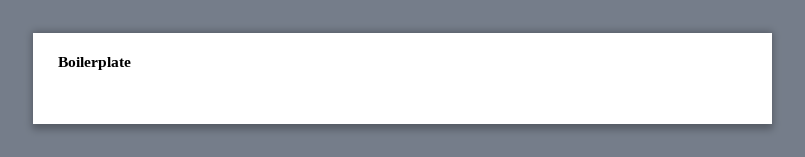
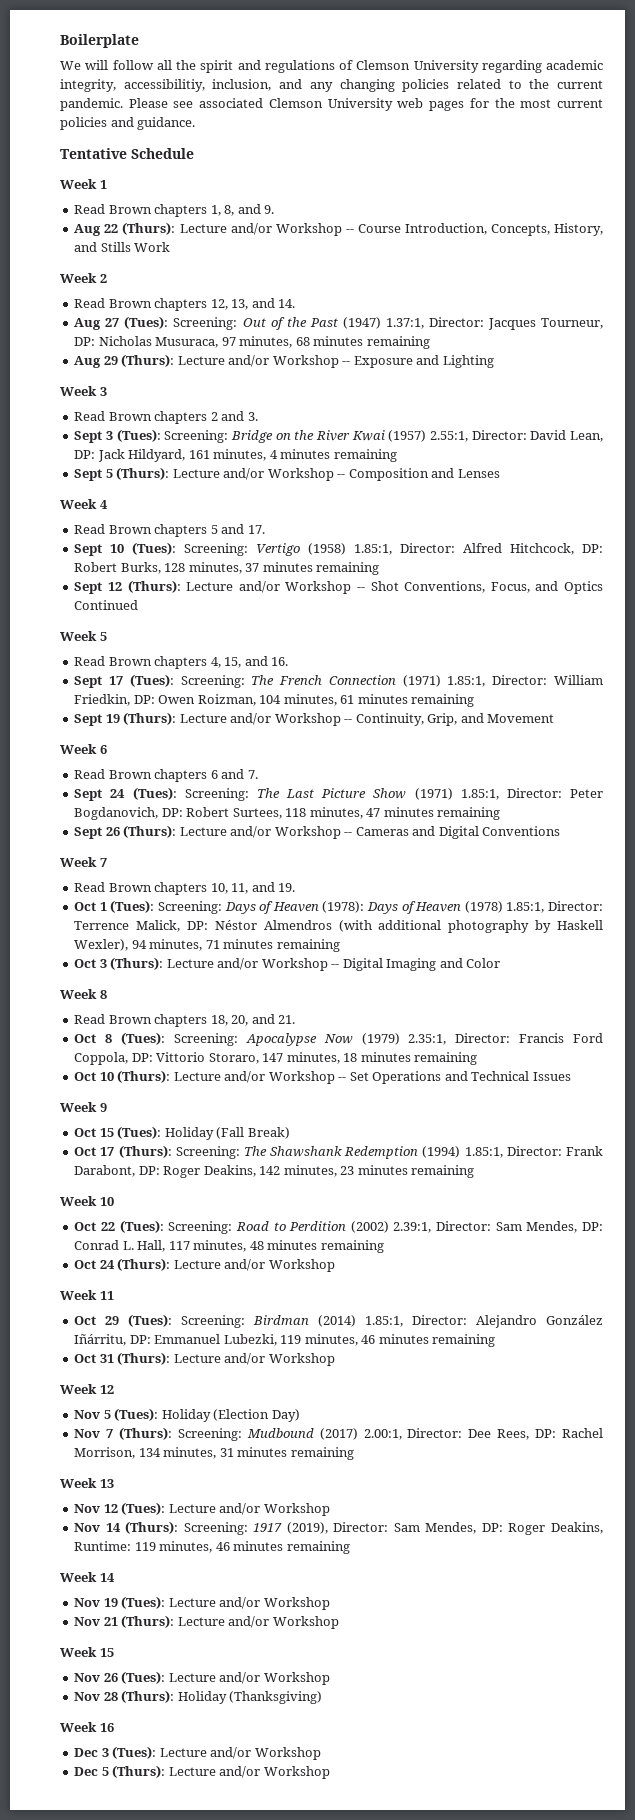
(131, 63) none -> [60,60,603,73] [60,79,603,92] [60,98,604,111] [60,117,196,130] [60,148,194,159] [60,179,107,189] [74,204,275,217] [74,222,603,236] [74,242,171,252] [60,273,107,283] [74,298,296,311] [74,316,603,330] [74,336,430,349] [74,354,494,368] [60,386,107,396] [74,411,258,424] [74,429,603,443] [74,449,397,462] [74,467,500,481] [60,499,108,509] [74,524,265,537] [74,542,604,556] [74,562,380,575] [74,580,604,594] [74,600,139,610] [60,631,107,641] [74,656,289,669] [74,674,603,688] [74,694,475,707] [74,712,555,726] [60,744,107,754] [74,769,258,782] [74,787,604,801] [74,807,501,820] [74,825,561,839] [60,857,107,867] [74,882,296,895] [74,900,604,914] [74,920,603,933] [74,939,340,952] [74,957,501,971] [60,989,107,999] [74,1014,296,1027] [74,1032,603,1046] [74,1052,478,1065] [74,1070,571,1084] [60,1102,107,1112] [74,1126,290,1140] [74,1145,604,1159] [74,1165,475,1178] [60,1196,114,1206] [74,1220,603,1234] [74,1240,384,1253] [74,1258,335,1272] [60,1290,114,1300] [74,1314,604,1328] [74,1334,496,1347] [74,1352,335,1366] [60,1384,114,1394] [74,1408,300,1422] [74,1427,603,1441] [74,1447,354,1460] [60,1478,114,1488] [74,1502,330,1516] [74,1521,603,1535] [74,1541,350,1554] [60,1572,115,1582] [74,1596,330,1610] [74,1615,339,1629] [60,1647,114,1657] [74,1671,330,1685] [74,1690,323,1704] [60,1722,114,1732] [74,1746,321,1760] [74,1765,330,1779] // We will follow all the spirit and regulations of Clemson University regarding academic integrity, accessibilitiy, inclusion, and any changing policies related to the current pandemic. Please see associated Clemson University web pages for the most current policies and guidance. // Tentative Schedule // Week 1 // Read Brown chapters 1, 8, and 9. // Aug 22 (Thurs): Lecture and/or Workshop -- Course Introduction, Concepts, History, and Stills Work // Week 2 // Read Brown chapters 12, 13, and 14. // Aug 27 (Tues): Screening: Out of the Past (1947) 1.37:1, Director: Jacques Tourneur, DP: Nicholas Musuraca, 97 minutes, 68 minutes remaining // Aug 29 (Thurs): Lecture and/or Workshop -- Exposure and Lighting // Week 3 // Read Brown chapters 2 and 3. // Sept 3 (Tues): Screening: Bridge on the River Kwai (1957) 2.55:1, Director: David Lean, DP: Jack Hildyard, 161 minutes, 4 minutes remaining // Sept 5 (Thurs): Lecture and/or Workshop -- Composition and Lenses // Week 4 // Read Brown chapters 5 and 17. // Sept 10 (Tues): Screening: Vertigo (1958) 1.85:1, Director: Alfred Hitchcock, DP: Robert Burks, 128 minutes, 37 minutes remaining // Sept 12 (Thurs): Lecture and/or Workshop -- Shot Conventions, Focus, and Optics Continued // Week 5 // Read Brown chapters 4, 15, and 16. // Sept 17 (Tues): Screening: The French Connection (1971) 1.85:1, Director: William Friedkin, DP: Owen Roizman, 104 minutes, 61 minutes remaining // Sept 19 (Thurs): Lecture and/or Workshop -- Continuity, Grip, and Movement // Week 6 // Read Brown chapters 6 and 7. // Sept 24 (Tues): Screening: The Last Picture Show (1971) 1.85:1, Director: Peter Bogdanovich, DP: Robert Surtees, 118 minutes, 47 minutes remaining // Sept 26 (Thurs): Lecture and/or Workshop -- Cameras and Digital Conventions // Week 7 // Read Brown chapters 10, 11, and 19. // Oct 1 (Tues): Screening: Days of Heaven (1978): Days of Heaven (1978) 1.85:1, Director: Terrence Malick, DP: Néstor Almendros (with additional photography by Haskell Wexler), 94 minutes, 71 minutes remaining // Oct 3 (Thurs): Lecture and/or Workshop -- Digital Imaging and Color // Week 8 // Read Brown chapters 18, 20, and 21. // Oct 8 (Tues): Screening: Apocalypse Now (1979) 2.35:1, Director: Francis Ford Coppola, DP: Vittorio Storaro, 147 minutes, 18 minutes remaining // Oct 10 (Thurs): Lecture and/or Workshop -- Set Operations and Technical Issues // Week 9 // Oct 15 (Tues): Holiday (Fall Break) // Oct 17 (Thurs): Screening: The Shawshank Redemption (1994) 1.85:1, Director: Frank Darabont, DP: Roger Deakins, 142 minutes, 23 minutes remaining // Week 10 // Oct 22 (Tues): Screening: Road to Perdition (2002) 2.39:1, Director: Sam Mendes, DP: Conrad L. Hall, 117 minutes, 48 minutes remaining // Oct 24 (Thurs): Lecture and/or Workshop // Week 11 // Oct 29 (Tues): Screening: Birdman (2014) 1.85:1, Director: Alejandro González Iñárritu, DP: Emmanuel Lubezki, 119 minutes, 46 minutes remaining // Oct 31 (Thurs): Lecture and/or Workshop // Week 12 // Nov 5 (Tues): Holiday (Election Day) // Nov 7 (Thurs): Screening: Mudbound (2017) 2.00:1, Director: Dee Rees, DP: Rachel Morrison, 134 minutes, 31 minutes remaining // Week 13 // Nov 12 (Tues): Lecture and/or Workshop // Nov 14 (Thurs): Screening: 1917 (2019), Director: Sam Mendes, DP: Roger Deakins, Runtime: 119 minutes, 46 minutes remaining // Week 14 // Nov 19 (Tues): Lecture and/or Workshop // Nov 21 (Thurs): Lecture and/or Workshop // Week 15 // Nov 26 (Tues): Lecture and/or Workshop // Nov 28 (Thurs): Holiday (Thanksgiving) // Week 16 // Dec 3 (Tues): Lecture and/or Workshop // Dec 5 (Thurs): Lecture and/or Workshop

